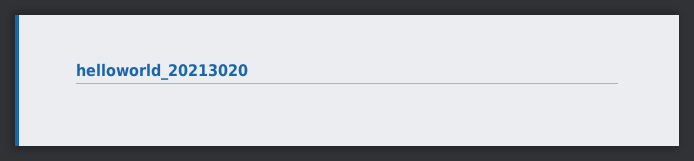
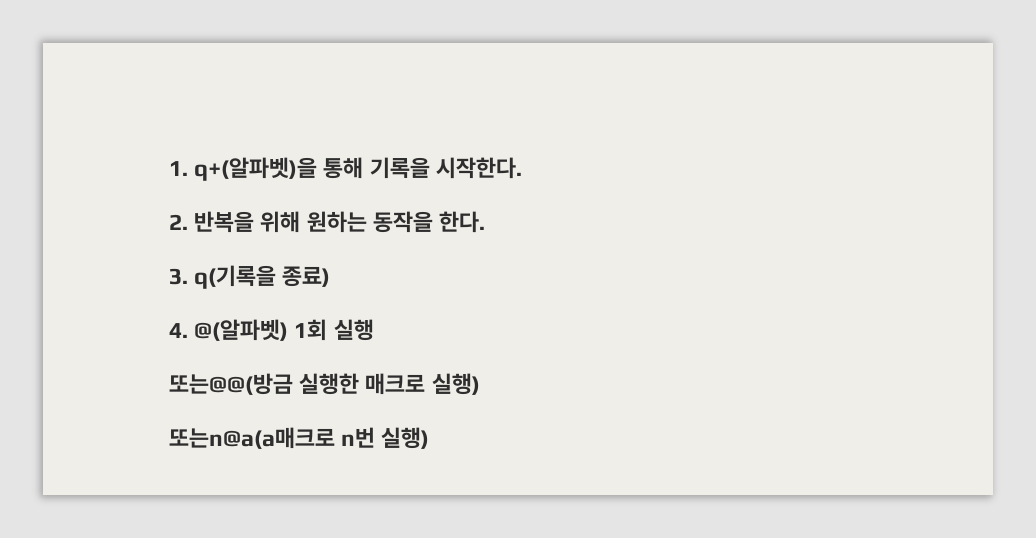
[76,63,248,80] helloworld_20213020 -> [169,157,522,181] [169,211,486,233] [169,265,331,289] [169,319,374,341] [169,373,480,395] [169,427,430,449] 1. q+(알파벳)을 통해 기록을 시작한다. // 2. 반복을 위해 원하는 동작을 한다. // 3. q(기록을 종료) // 4. @(알파벳) 1회 실행 // 또는@@(방금 실행한 매크로 실행) // 또는n@a(a매크로 n번 실행)

